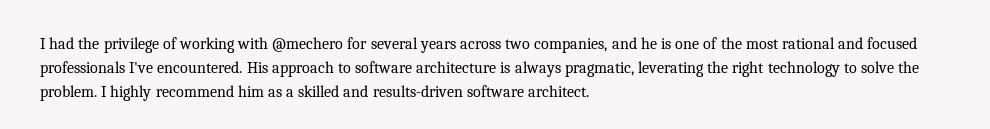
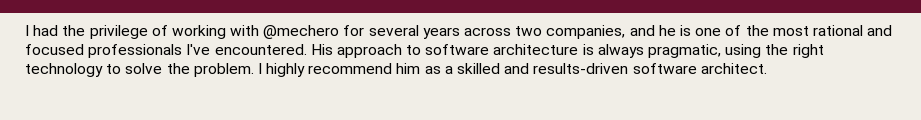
[638,61,705,77] leverating -> [725,44,762,58] using

